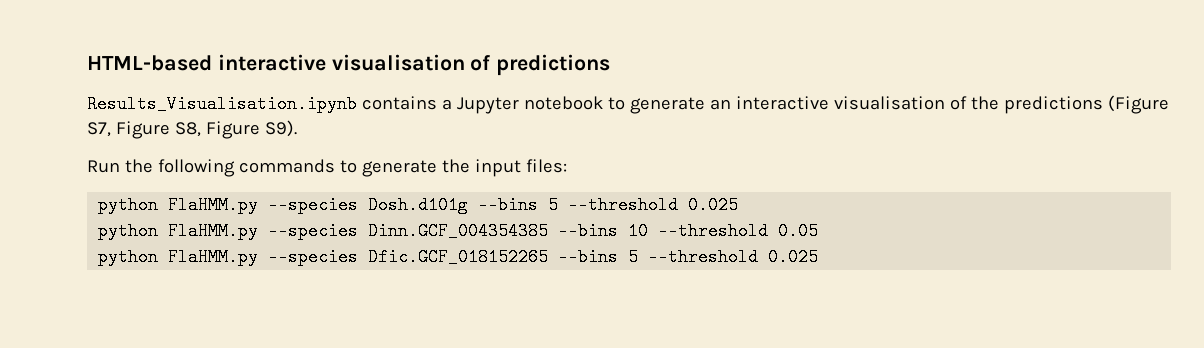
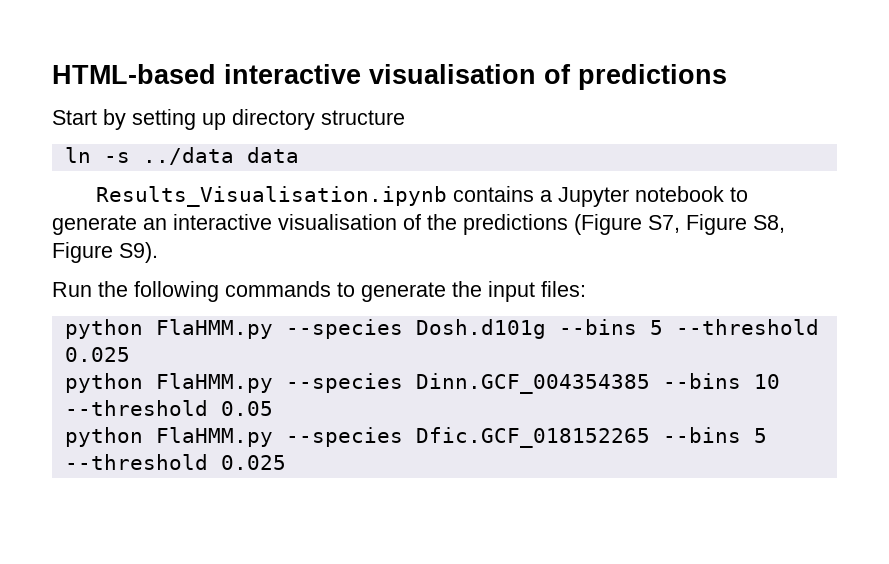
(611, 65) none -> [52,109,405,130] [64,147,299,165] // Start by setting up directory structure // ln -s ../data data

